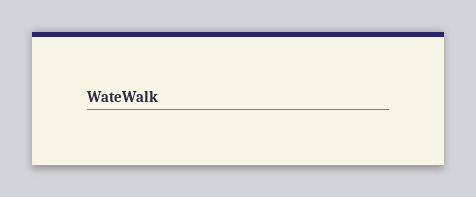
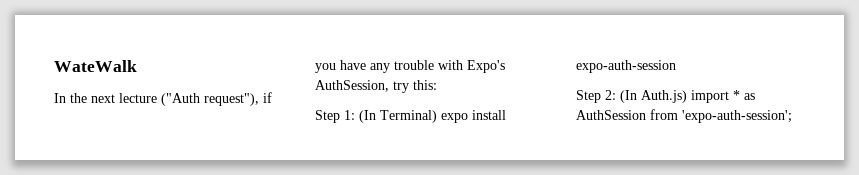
(158, 96) none -> [54,92,272,106] [315,60,505,73] [315,80,437,93] [315,110,506,123] [576,60,676,73] [576,90,755,103] [576,109,792,123] // In the next lecture ("Auth request"), if you have any trouble with Expo's AuthSession, try this: // Step 1: (In Terminal) expo install expo-auth-session // Step 2: (In Auth.js) import * as AuthSession from 'expo-auth-session';

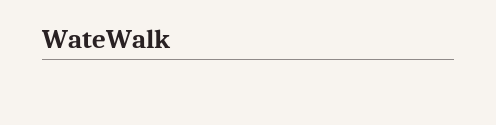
[54,92,272,106] [315,60,505,73] [315,80,437,93] [315,110,506,123] [576,60,676,73] [576,90,755,103] [576,109,792,123] // In the next lecture ("Auth request"), if you have any trouble with Expo's AuthSession, try this: // Step 1: (In Terminal) expo install expo-auth-session // Step 2: (In Auth.js) import * as AuthSession from 'expo-auth-session'; -> (171, 38) none

